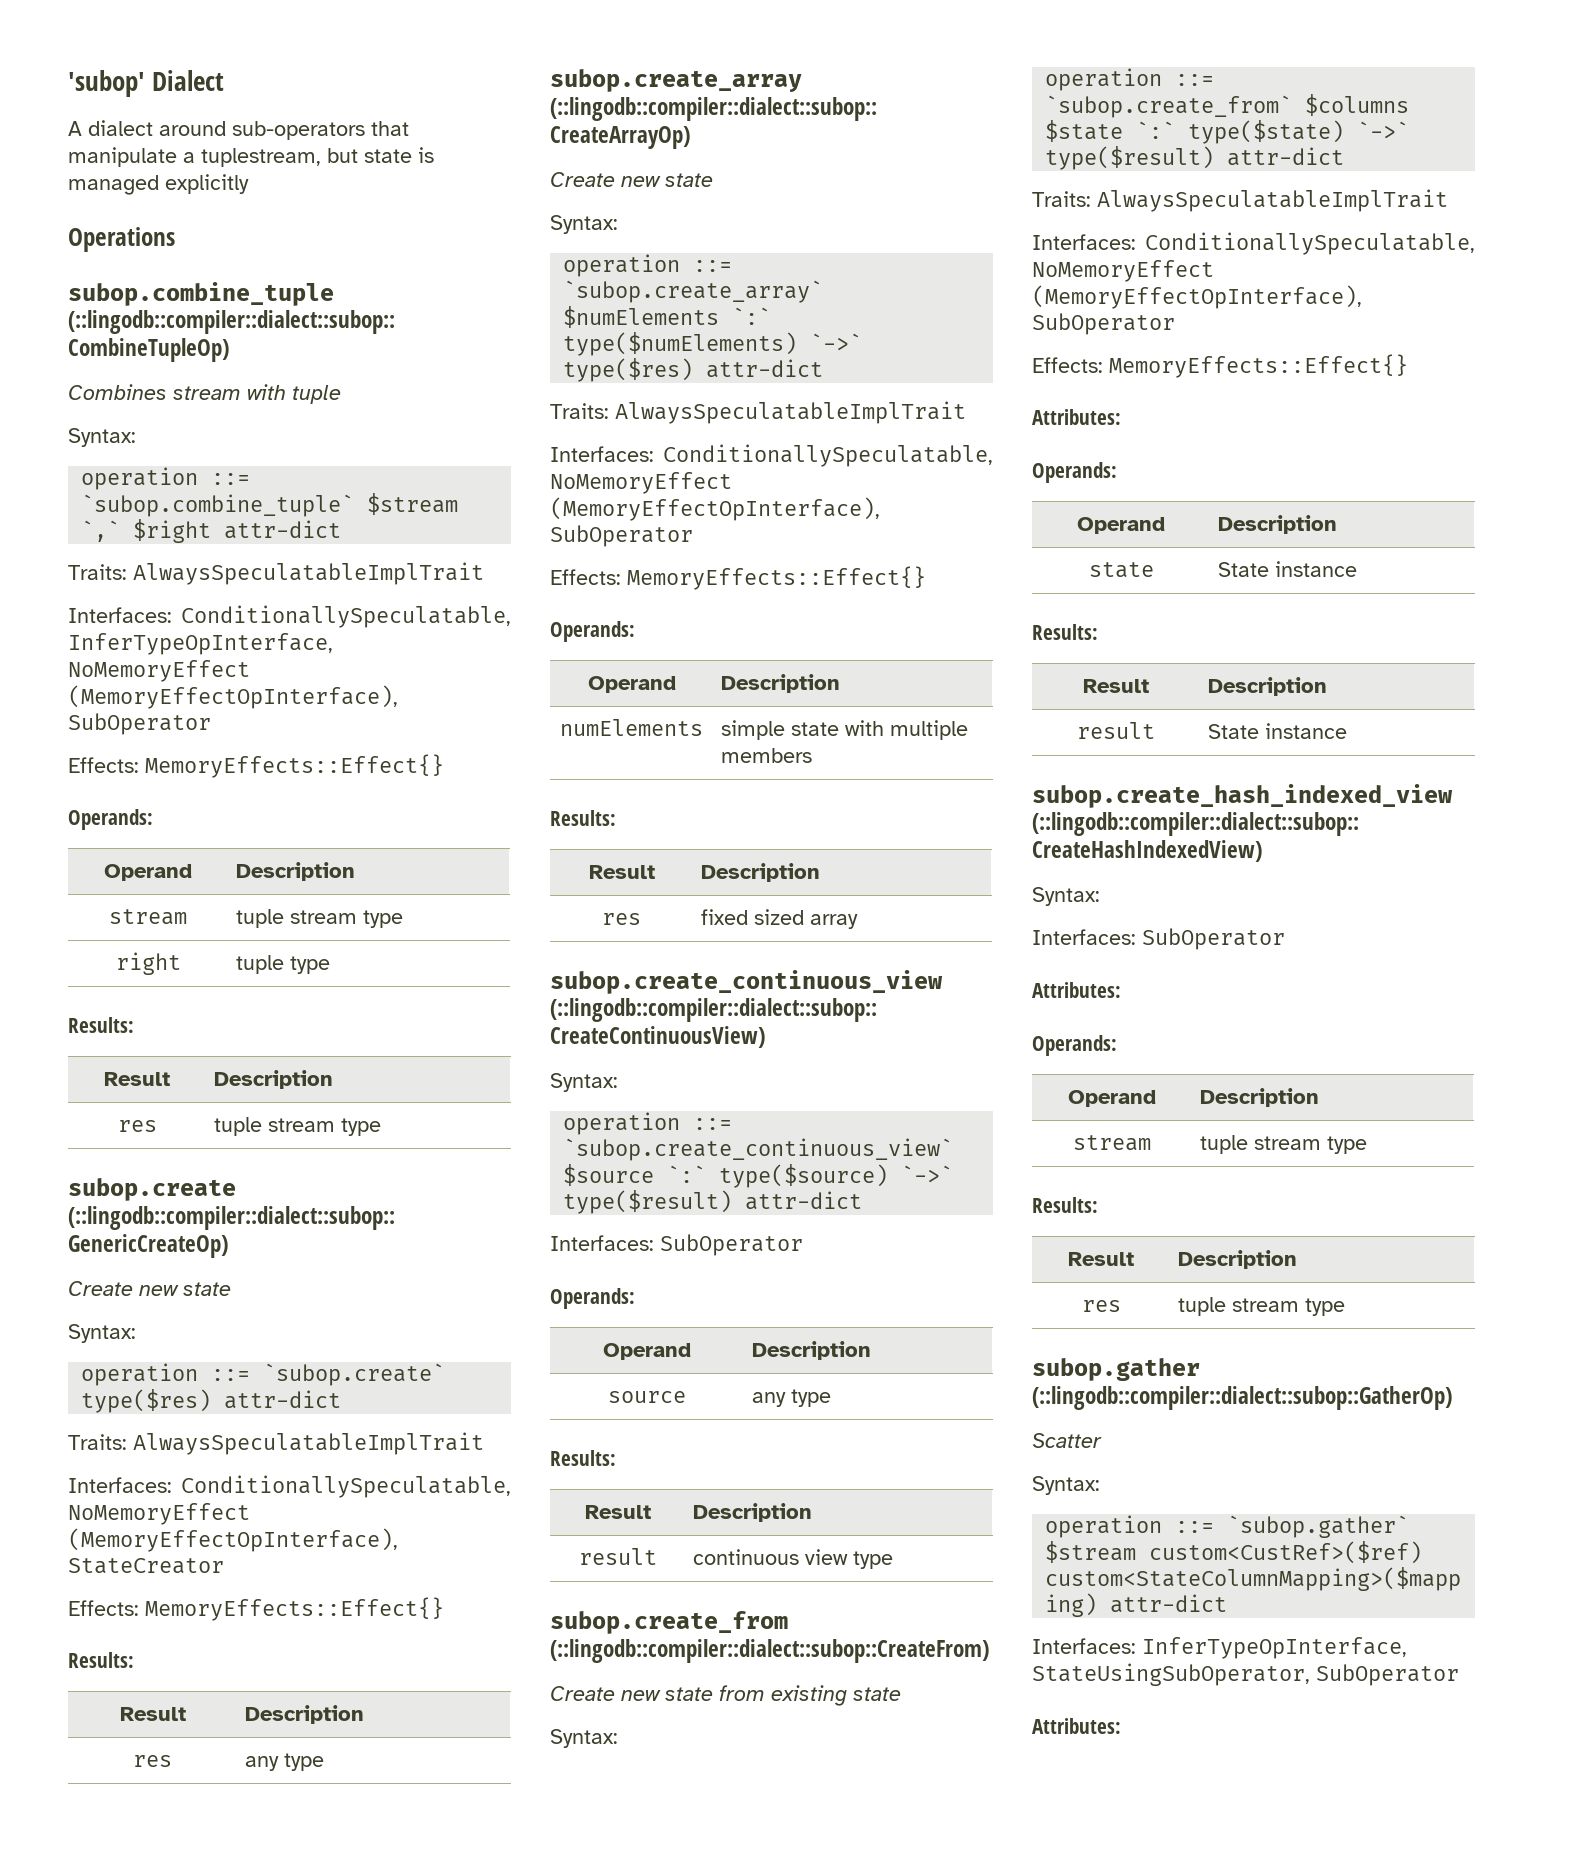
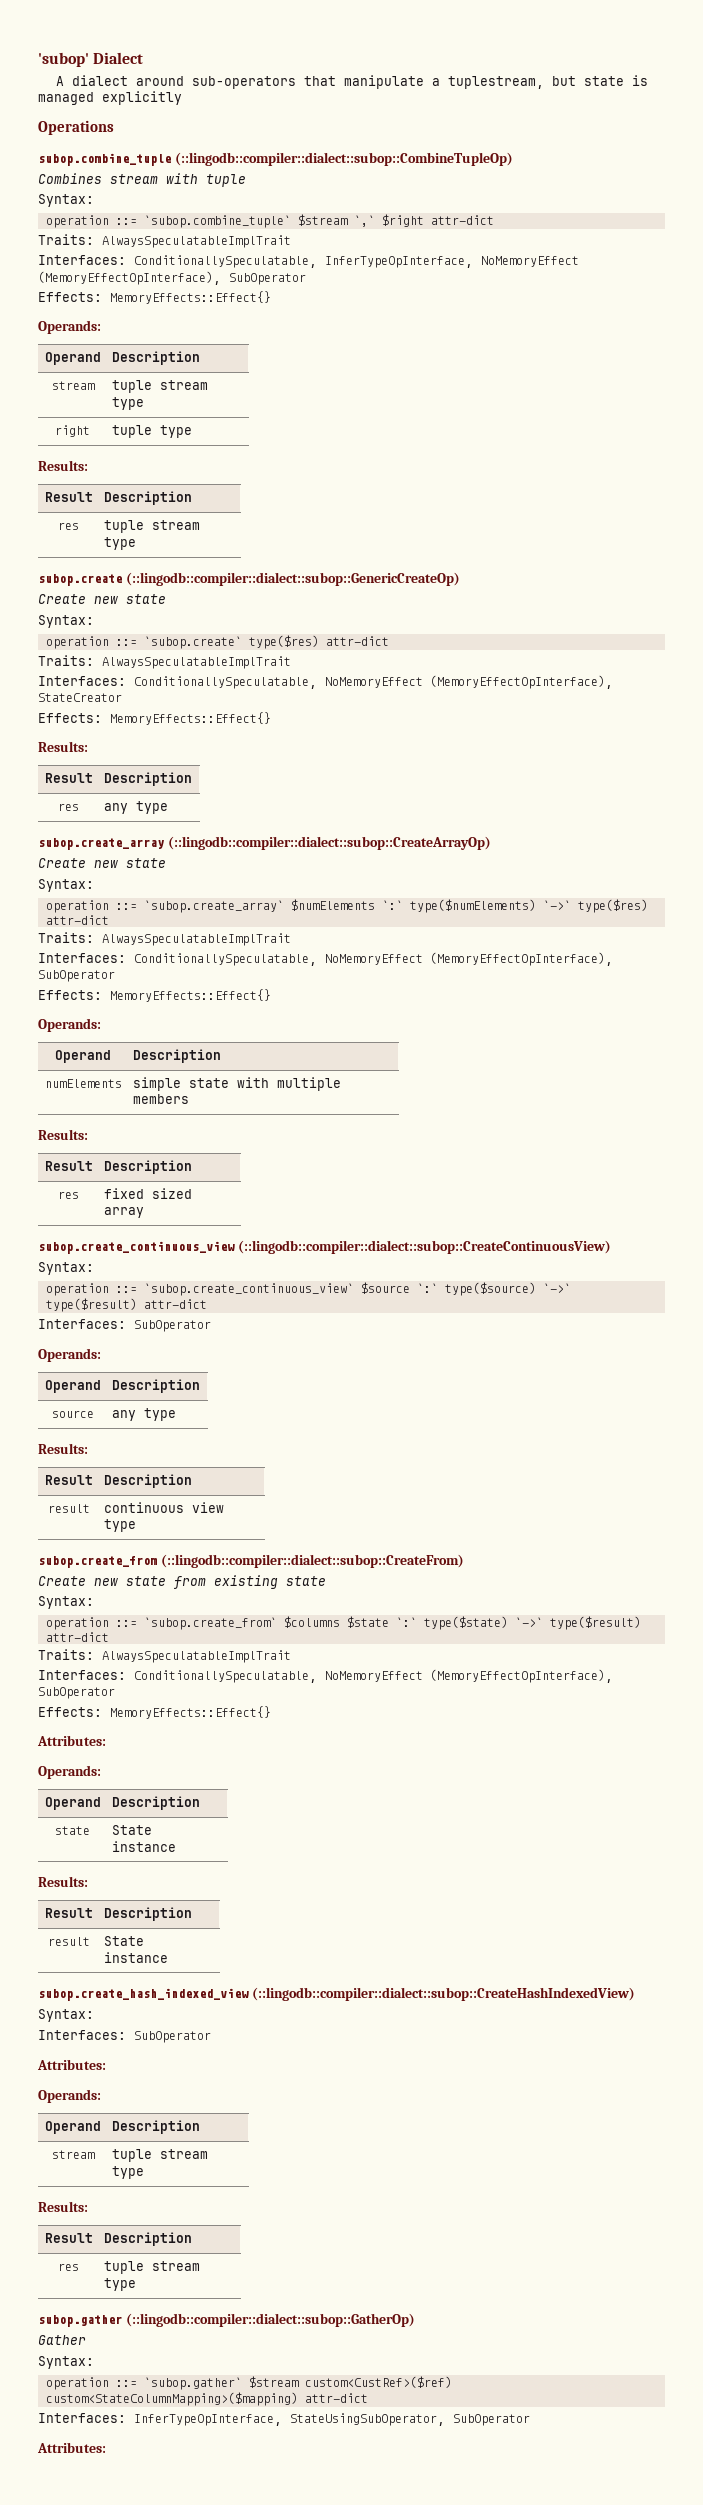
[1032,1433,1102,1448] Scatter -> [38,2335,86,2345] Gather

